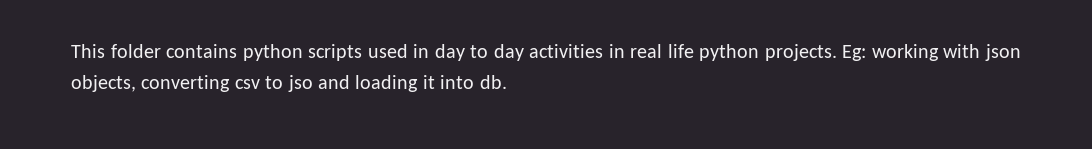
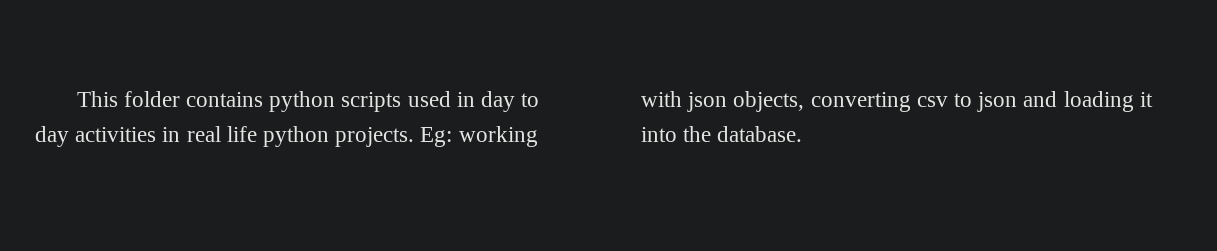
[287,75,313,92] jso -> [977,92,1018,112] json
[479,75,507,89] db. -> [683,126,803,142] the database.

